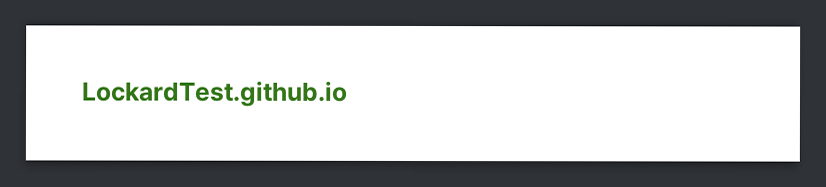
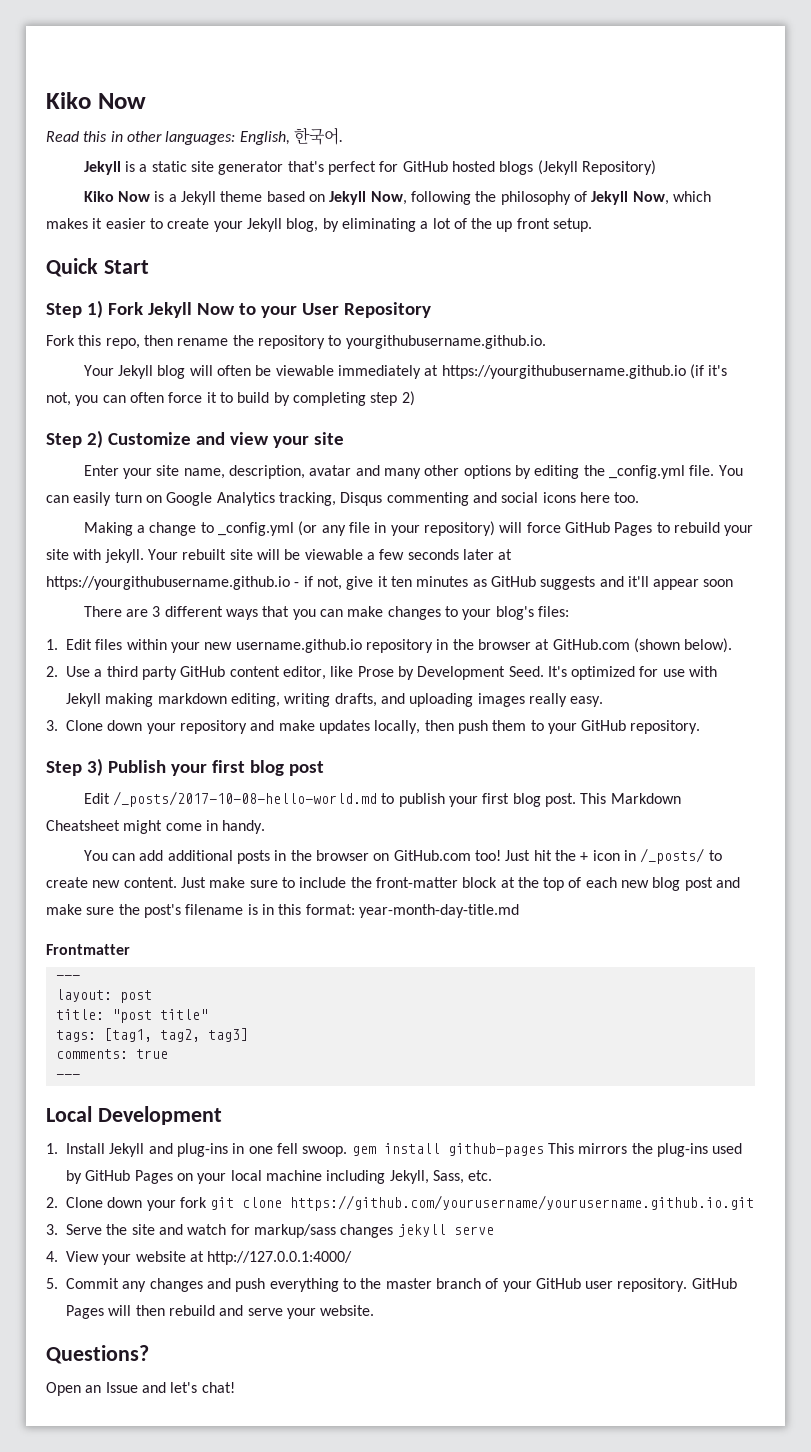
[81,80,348,107] LockardTest.github.io -> [46,92,146,109] [46,127,343,145] [83,160,656,175] [83,191,711,205] [46,218,593,232] [46,258,149,277] [46,300,431,318] [46,335,546,349] [83,364,728,379] [46,391,415,406] [46,430,344,448] [83,465,743,479] [46,492,640,506] [83,521,754,536] [46,549,513,563] [46,576,734,590] [83,606,569,620] [46,638,733,653] [46,666,718,680] [66,693,604,707] [46,720,701,734] [46,758,324,776] [83,791,681,807] [46,820,266,834] [83,848,722,864] [46,877,741,891] [46,904,519,918] [46,944,130,955] [55,975,80,980] [55,989,152,1003] [55,1009,208,1023] [55,1028,248,1042] [55,1049,168,1059] [55,1074,80,1079] [46,1106,222,1125] [46,1143,743,1157] [66,1170,493,1184] [46,1195,755,1211] [46,1224,494,1238] [46,1251,353,1265] [46,1278,737,1292] [66,1305,375,1319] [46,1345,149,1364] [46,1382,235,1396] Kiko Now // Read this in other languages: English, 한국어. // Jekyll is a static site generator that's perfect for GitHub hosted blogs (Jekyll Repository) // Kiko Now is a Jekyll theme based on Jekyll Now, following the philosophy of Jekyll Now, which makes it easier to create your Jekyll blog, by eliminating a lot of the up front setup. // Quick Start // Step 1) Fork Jekyll Now to your User Repository // Fork this repo, then rename the repository to yourgithubusername.github.io. // Your Jekyll blog will often be viewable immediately at https://yourgithubusername.github.io (if it's not, you can often force it to build by completing step 2) // Step 2) Customize and view your site // Enter your site name, description, avatar and many other options by editing the _config.yml file. You can easily turn on Google Analytics tracking, Disqus commenting and social icons here too. // Making a change to _config.yml (or any file in your repository) will force GitHub Pages to rebuild your site with jekyll. Your rebuilt site will be viewable a few seconds later at https://yourgithubusername.github.io - if not, give it ten minutes as GitHub suggests and it'll appear soon // There are 3 different ways that you can make changes to your blog's files: // 1. Edit files within your new username.github.io repository in the browser at GitHub.com (shown below). // 2. Use a third party GitHub content editor, like Prose by Development Seed. It's optimized for use with Jekyll making markdown editing, writing drafts, and uploading images really easy. // 3. Clone down your repository and make updates locally, then push them to your GitHub repository. // Step 3) Publish your first blog post // Edit /_posts/2017-10-08-hello-world.md to publish your first blog post. This Markdown Cheatsheet might come in handy. // You can add additional posts in the browser on GitHub.com too! Just hit the + icon in /_posts/ to create new content. Just make sure to include the front-matter block at the top of each new blog post and make sure the post's filename is in this format: year-month-day-title.md // Frontmatter // --- // layout: post // title: "post title" // tags: [tag1, tag2, tag3] // comments: true // --- // Local Development // 1. Install Jekyll and plug-ins in one fell swoop. gem install github-pages This mirrors the plug-ins used by GitHub Pages on your local machine including Jekyll, Sass, etc. // 2. Clone down your fork git clone https://github.com/yourusername/yourusername.github.io.git // 3. Serve the site and watch for markup/sass changes jekyll serve // 4. View your website at http://127.0.0.1:4000/ // 5. Commit any changes and push everything to the master branch of your GitHub user repository. GitHub Pages will then rebuild and serve your website. // Questions? // Open an Issue and let's chat!

